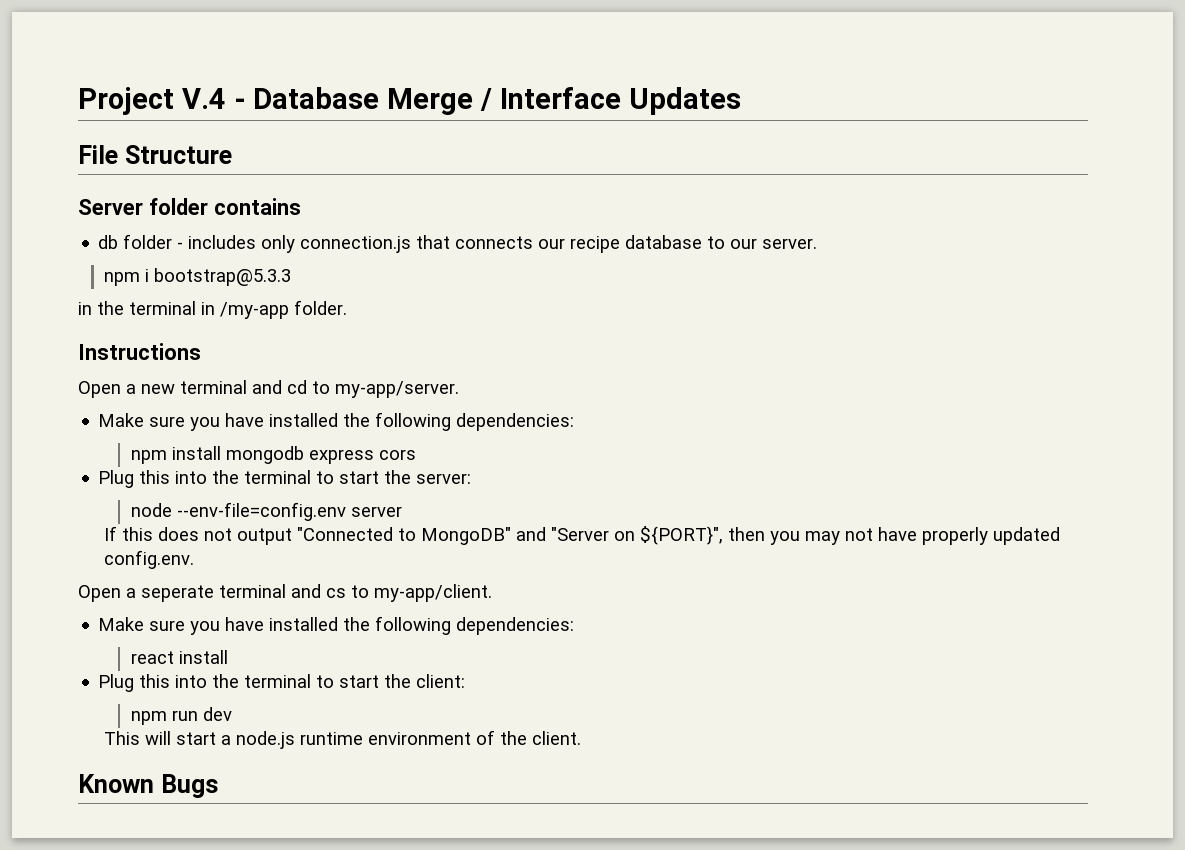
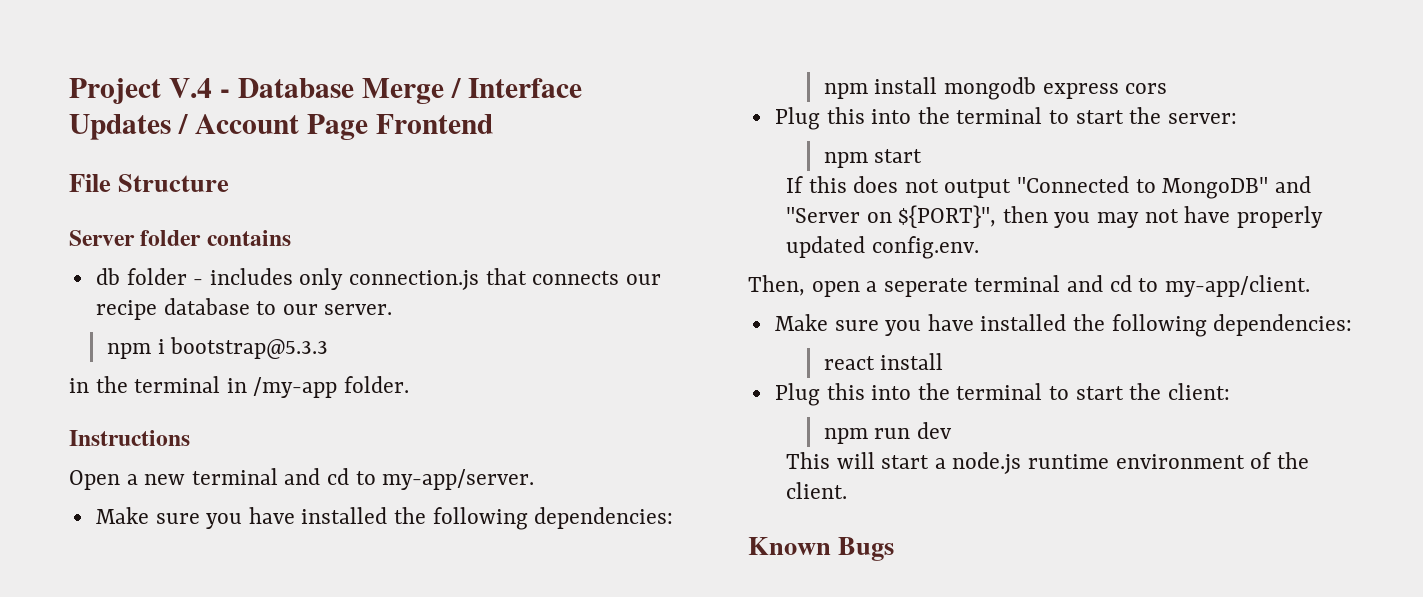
(741, 101) none -> [177,114,493,140] / Account Page Frontend
[130,502,402,521] node --env-file=config.env server -> [823,149,923,168] npm start
[78,585,121,602] Open -> [748,275,860,297] Then, open
[326,588,346,598] cs -> [1109,275,1132,292] cd

